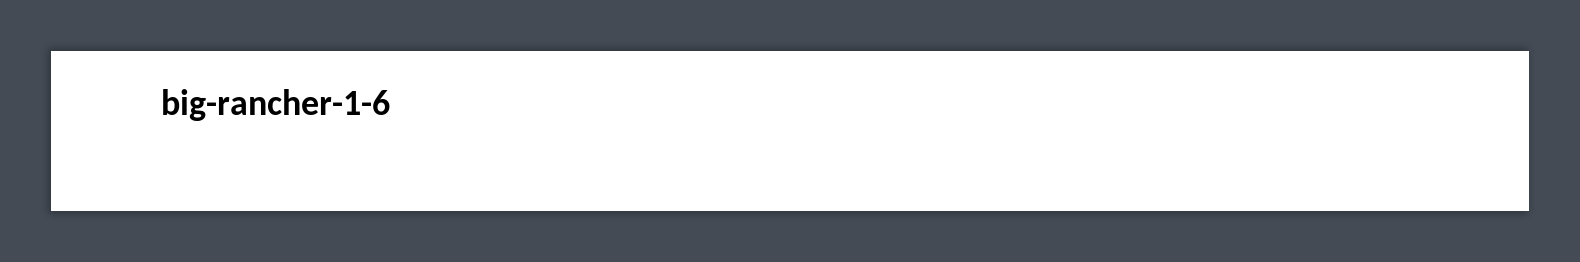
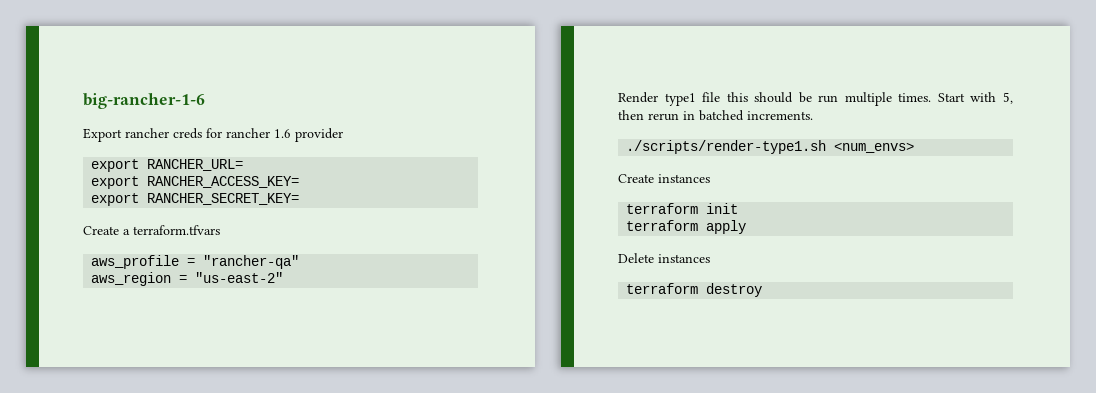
(390, 105) none -> [83,128,343,142] [91,159,244,172] [91,176,300,189] [91,193,300,206] [83,225,220,235] [91,255,300,269] [91,272,284,286] [618,92,1013,106] [618,110,813,121] [626,140,915,154] [618,174,710,183] [626,203,739,214] [626,220,747,234] [618,253,710,263] [626,283,763,297] // Export rancher creds for rancher 1.6 provider // export RANCHER_URL= // export RANCHER_ACCESS_KEY= // export RANCHER_SECRET_KEY= // Create a terraform.tfvars // aws_profile = "rancher-qa" // aws_region = "us-east-2" // Render type1 file this should be run multiple times. Start with 5, then rerun in batched increments. // ./scripts/render-type1.sh <num_envs> // Create instances // terraform init // terraform apply // Delete instances // terraform destroy

